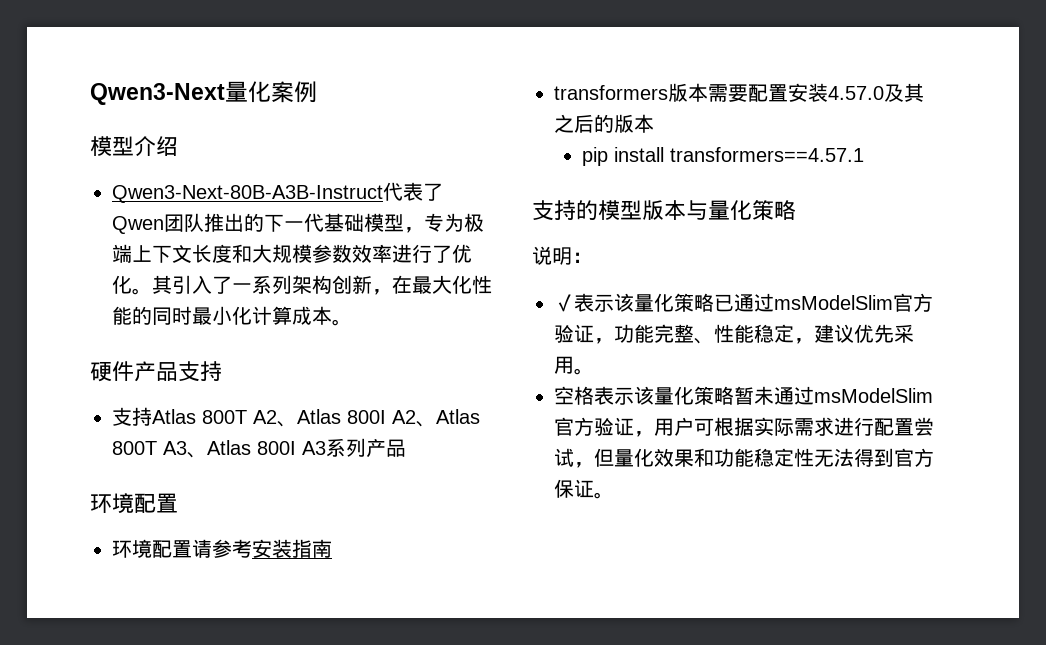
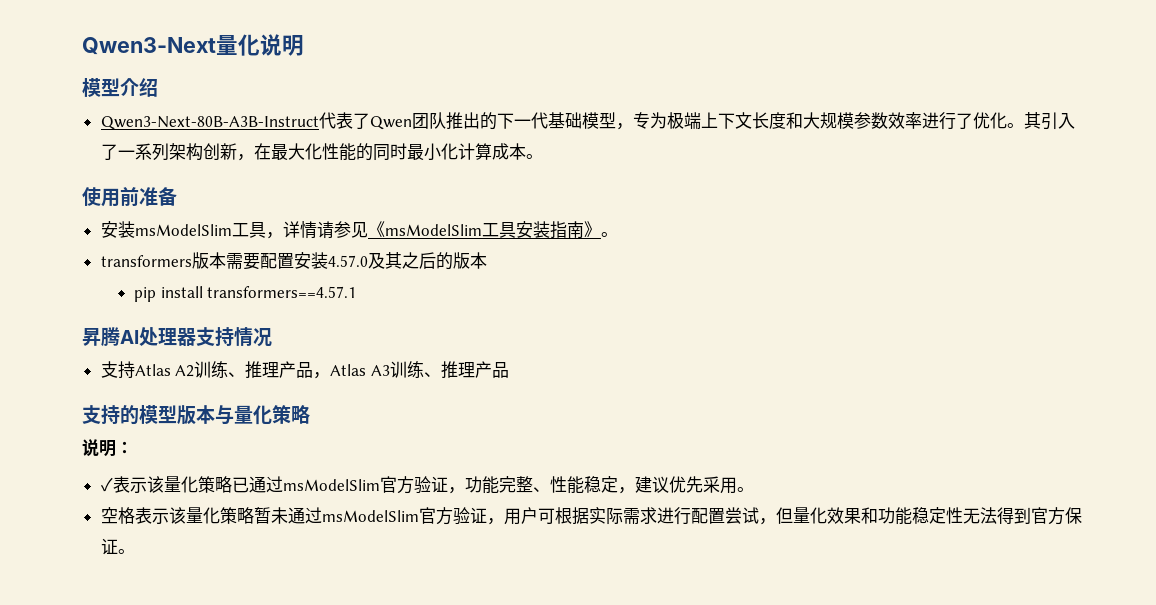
[271,81,317,103] 案例 -> [260,34,304,56] 说明
[90,361,222,382] [112,407,480,427] [112,438,406,458] [90,493,178,514] [112,539,252,558] 硬件产品支持 // 支持Atlas 800T A2、Atlas 800I A2、Atlas 800T A3、Atlas 800I A3系列产品 // 环境配置 // 环境配置请参考 -> [82,187,177,207] [100,221,516,239] 使用前准备 // 安装msModelSlim工具，详情请参见《msModelSlim工具
(332, 548) none -> [583,221,618,237] 》。
(864, 154) none -> [82,327,272,347] [100,361,509,379] // 昇腾AI处理器支持情况 // 支持Atlas A2训练、推理产品，Atlas A3训练、推理产品

